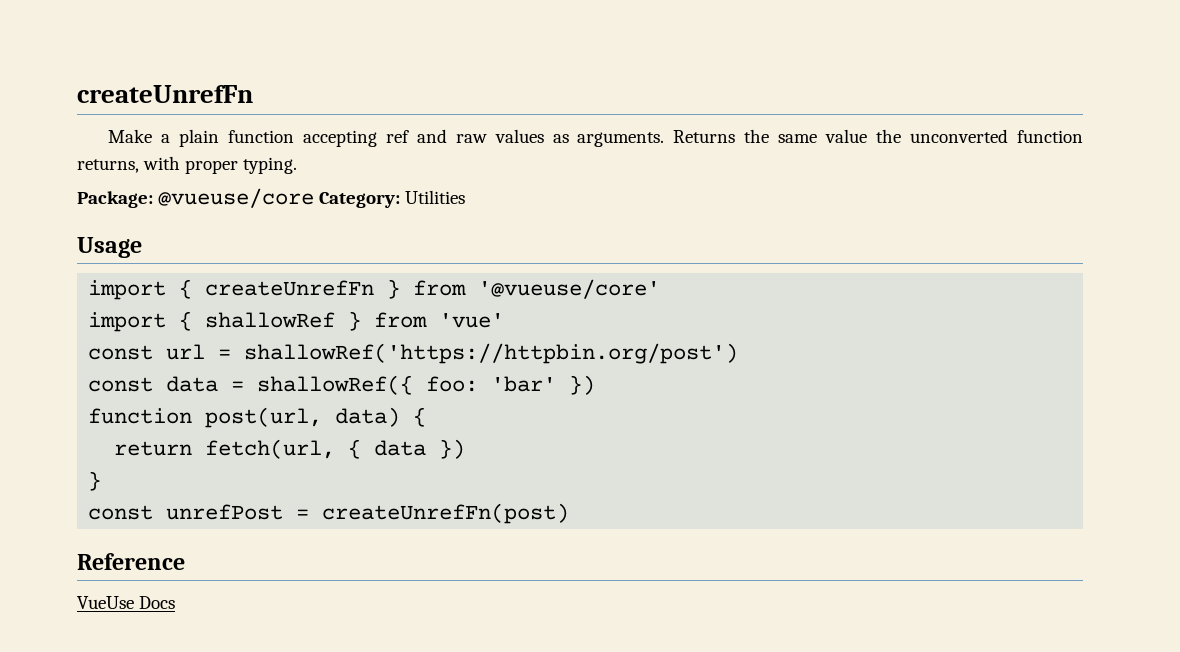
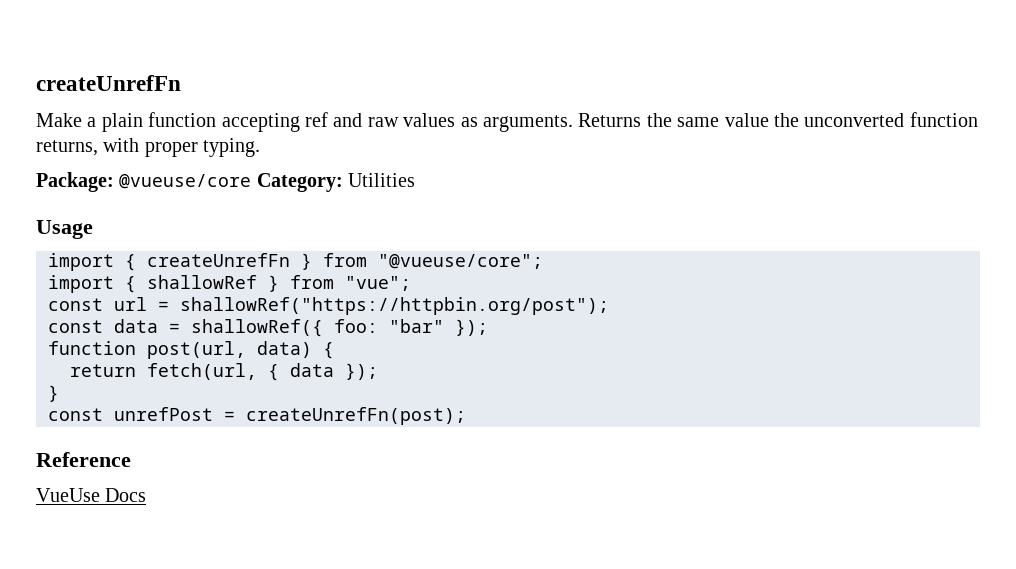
[478,279,661,299] '@vueuse/core' -> [378,254,543,269] "@vueuse/core";
[439,313,505,328] 'vue' -> [345,276,411,291] "vue";
[244,343,739,364] shallowRef('https://httpbin.org/post') -> [180,297,609,315] shallowRef("https://httpbin.org/post");
[491,375,596,395] 'bar' }) -> [389,319,488,336] "bar" });
[439,439,466,459] }) -> [345,363,378,380] });
[322,503,570,524] createUnrefFn(post) -> [246,407,466,425] createUnrefFn(post);

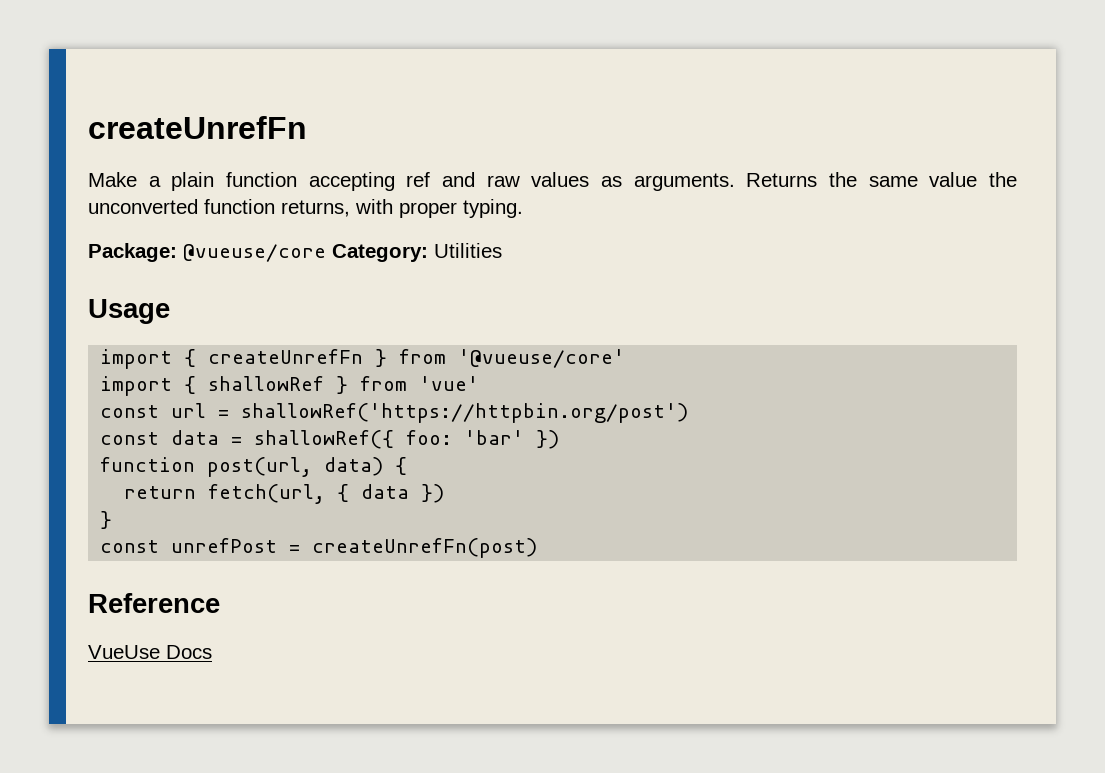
[378,254,543,269] "@vueuse/core"; -> [458,349,626,368] '@vueuse/core'
[345,276,411,291] "vue"; -> [419,376,480,391] 'vue'
[180,297,609,315] shallowRef("https://httpbin.org/post"); -> [241,403,689,423] shallowRef('https://httpbin.org/post')
[389,319,488,336] "bar" }); -> [464,430,560,449] 'bar' })
[345,363,378,380] }); -> [421,484,445,503] })
[246,407,466,425] createUnrefFn(post); -> [312,538,538,558] createUnrefFn(post)

